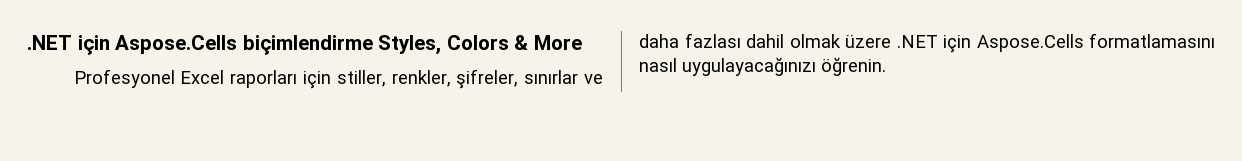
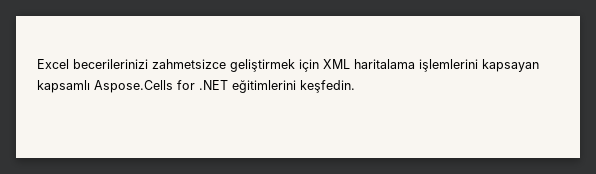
[27,35,582,55] [73,69,604,89] [639,33,1215,53] [639,57,886,76] .NET için Aspose.Cells biçimlendirme Styles, Colors & More // Profesyonel Excel raporları için stiller, renkler, şifreler, sınırlar ve daha fazlası dahil olmak üzere .NET için Aspose.Cells formatlamasını nasıl uygulayacağınızı öğrenin. -> [37,59,539,72] [37,80,355,93] Excel becerilerinizi zahmetsizce geliştirmek için XML haritalama işlemlerini kapsayan kapsamlı Aspose.Cells for .NET eğitimlerini keşfedin.

